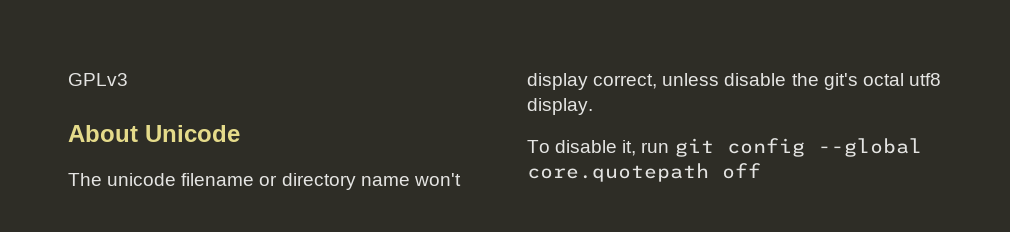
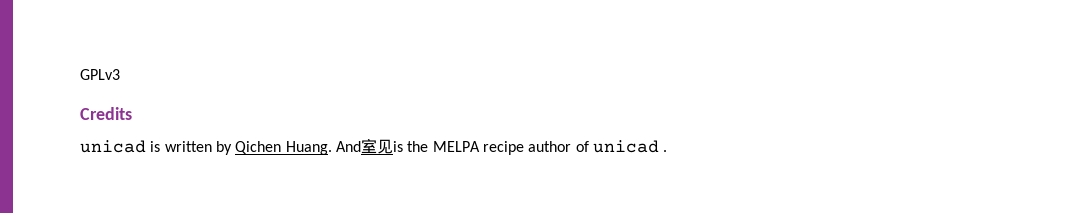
[68,125,240,142] [68,173,461,190] [527,73,941,90] [527,98,593,115] [527,138,922,157] [527,163,761,182] About Unicode // The unicode filename or directory name won't display correct, unless disable the git's octal utf8 display. // To disable it, run git config --global core.quotepath off -> [80,107,132,120] [80,138,668,155] Credits // unicad is written by Qichen Huang. And室见is the MELPA recipe author of unicad .

